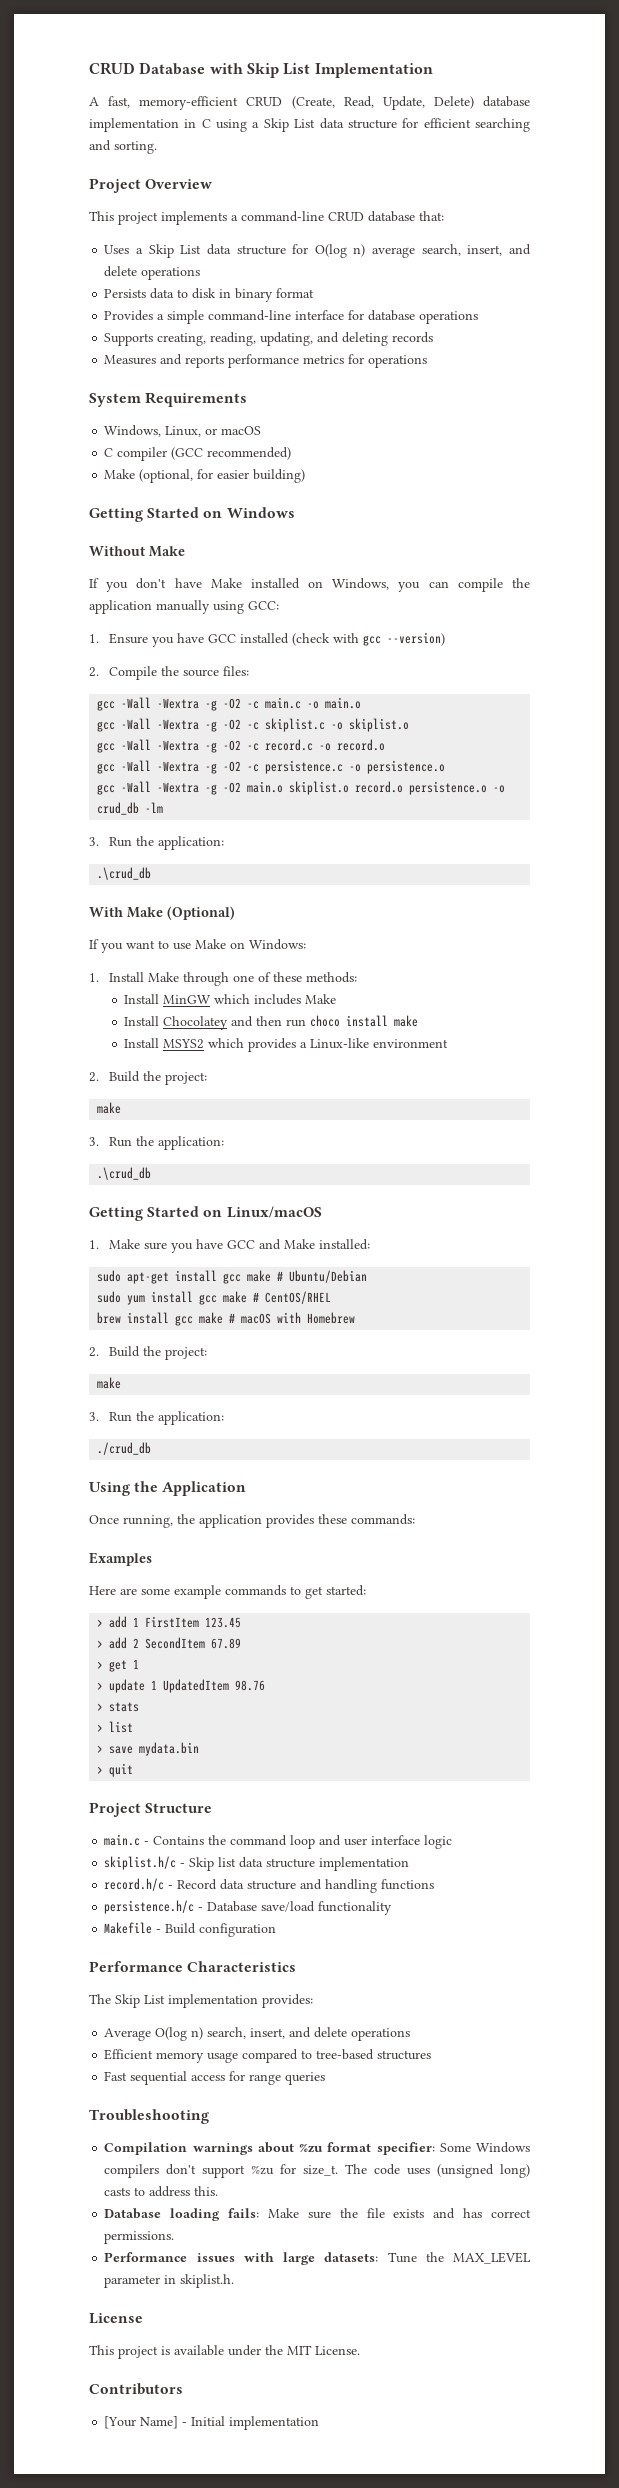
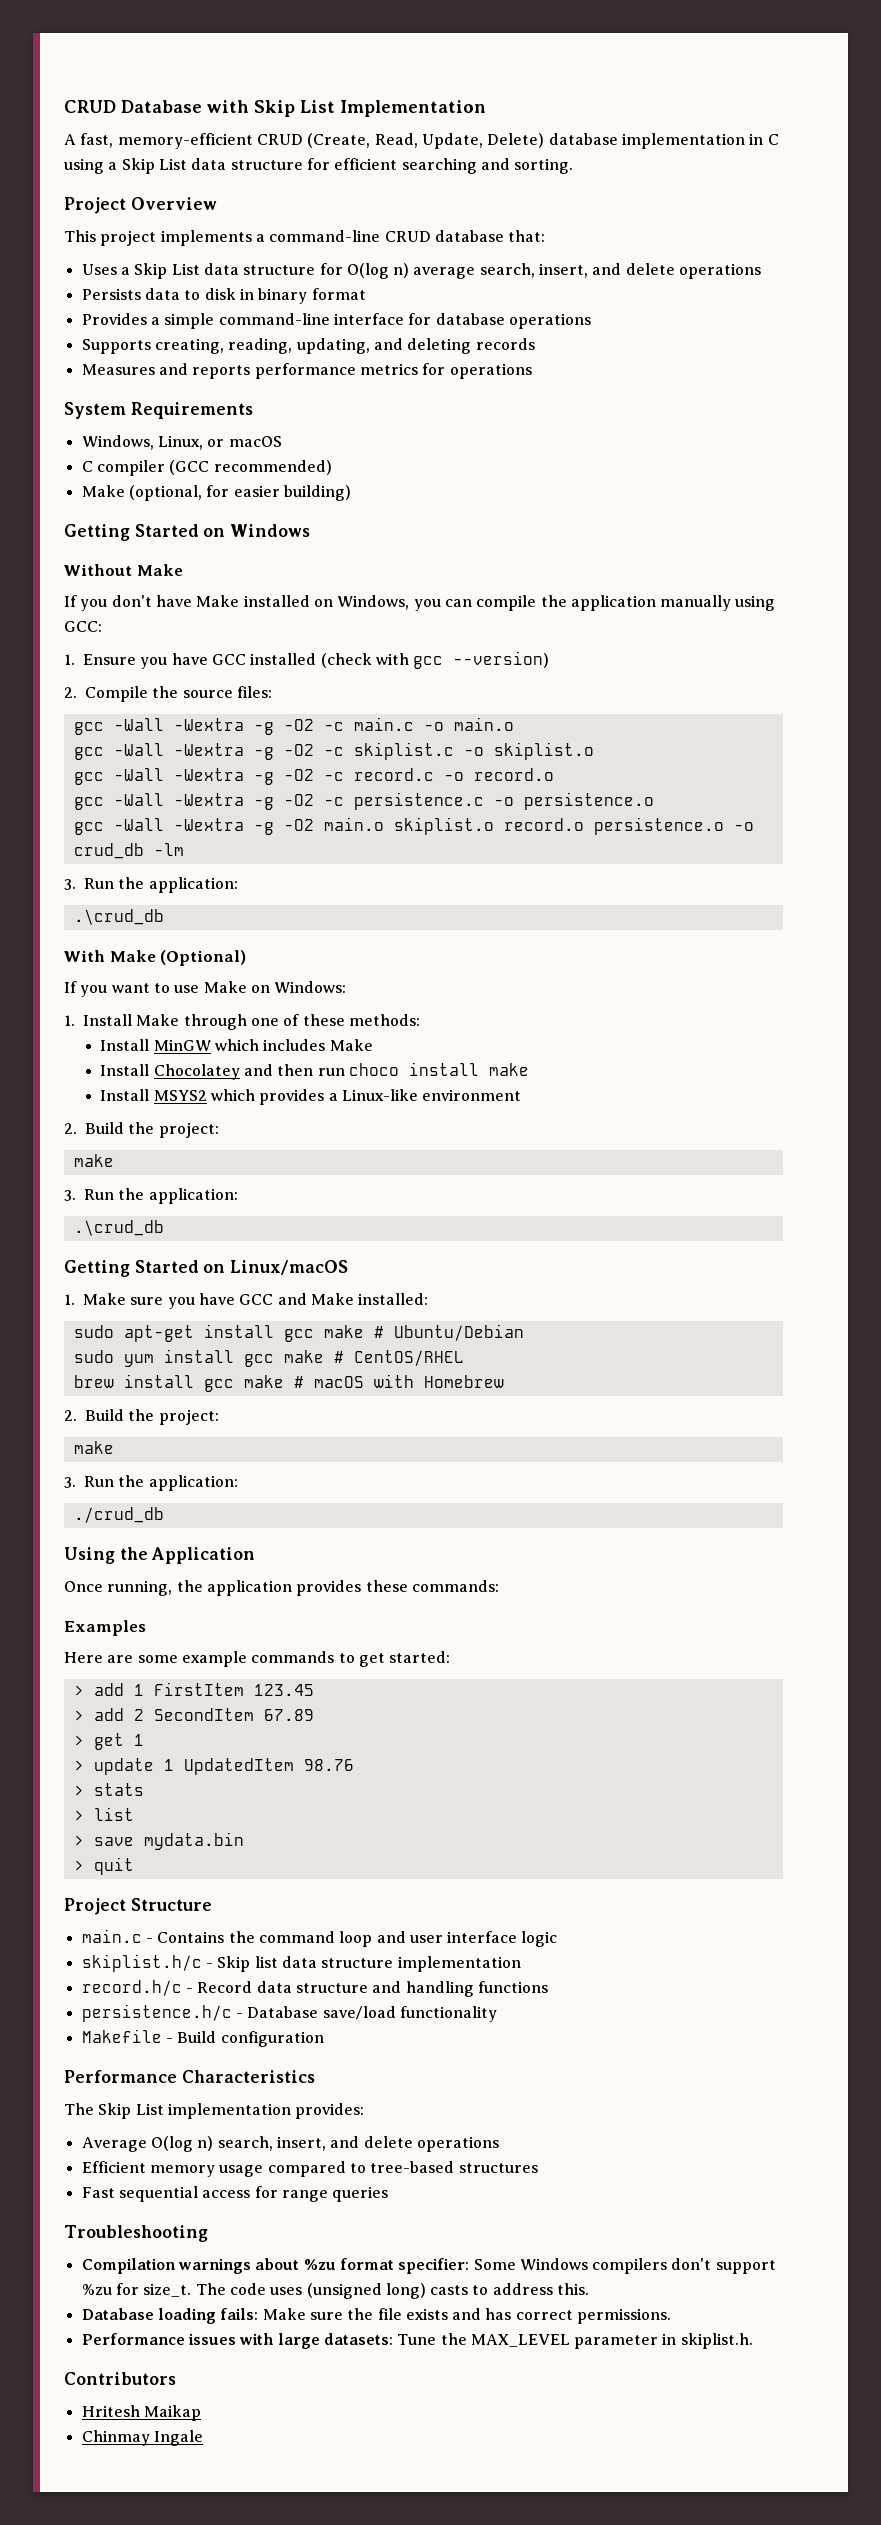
[89,2313,143,2324] [89,2345,360,2359] [89,2383,183,2395] [104,2416,320,2430] License // This project is available under the MIT License. // Contributors // [Your Name] - Initial implementation -> [64,2372,176,2385] [81,2405,201,2421] [81,2430,203,2446] Contributors // Hritesh Maikap // Chinmay Ingale

